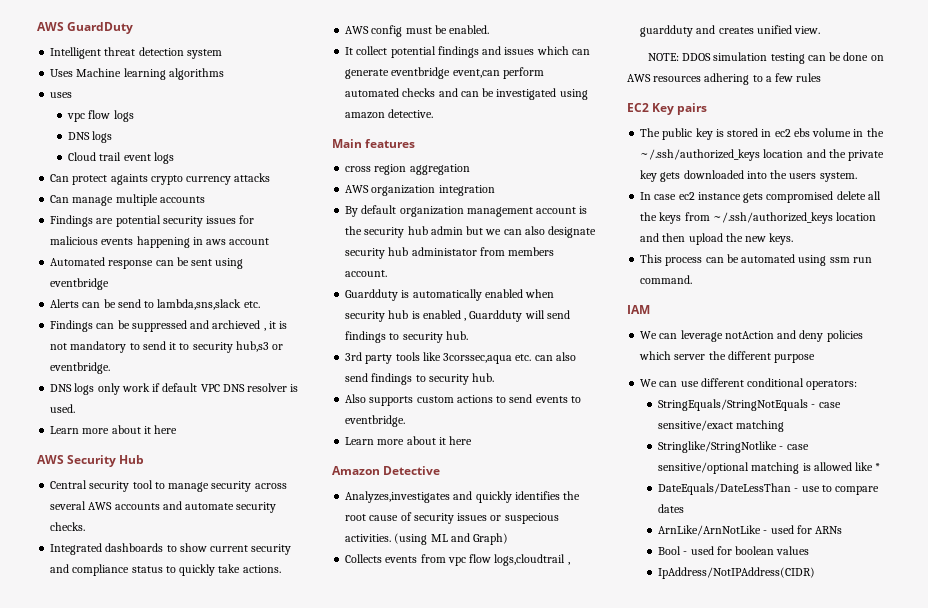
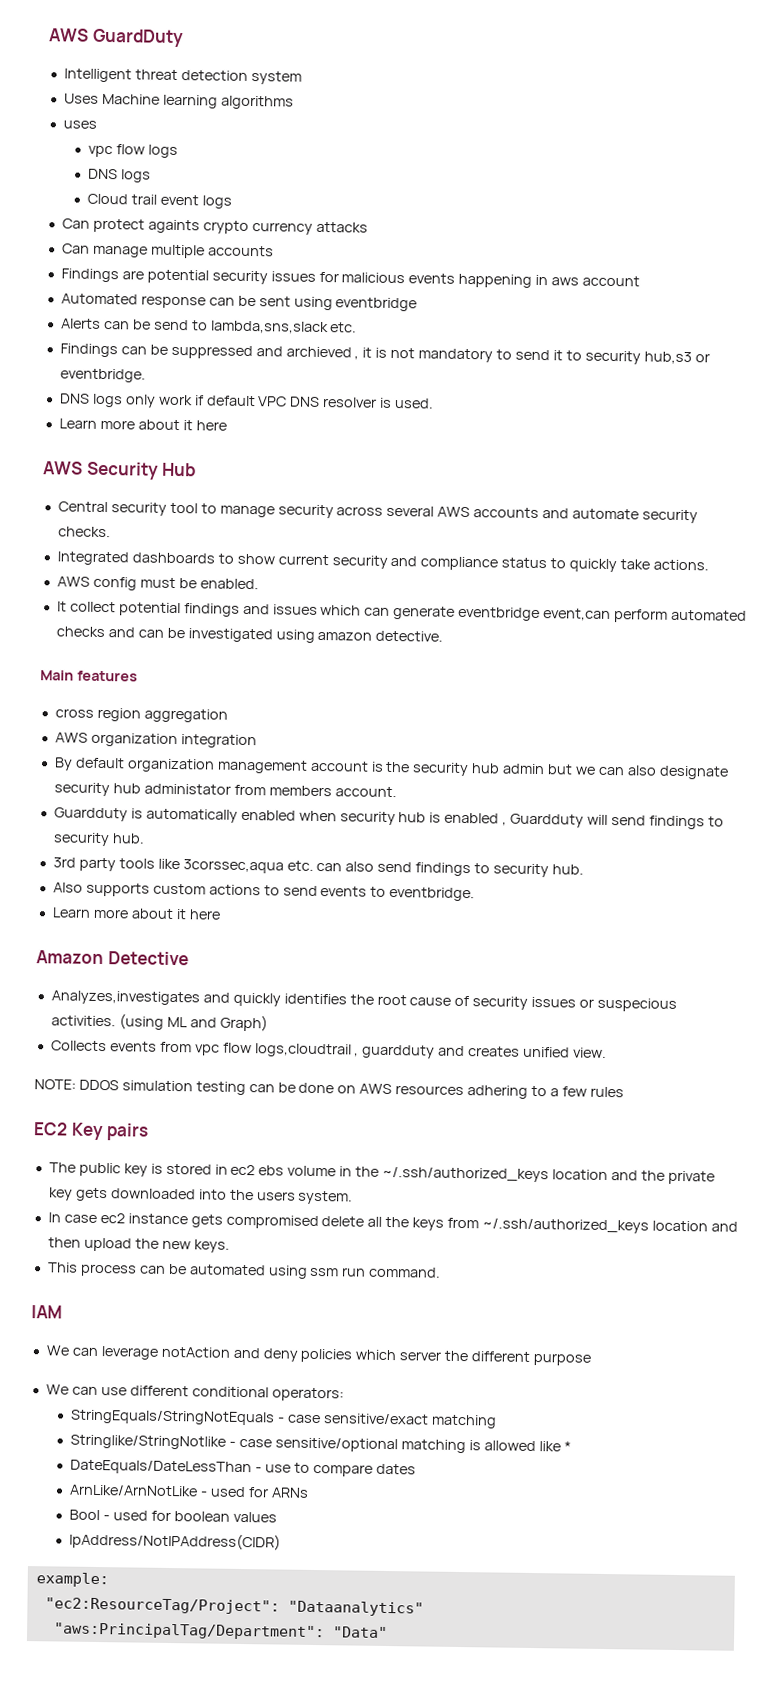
(816, 573) none -> [35,1572,109,1588] [44,1597,424,1617] [53,1622,388,1641] // example: // "ec2:ResourceTag/Project": "Dataanalytics" // "aws:PrincipalTag/Department": "Data"

